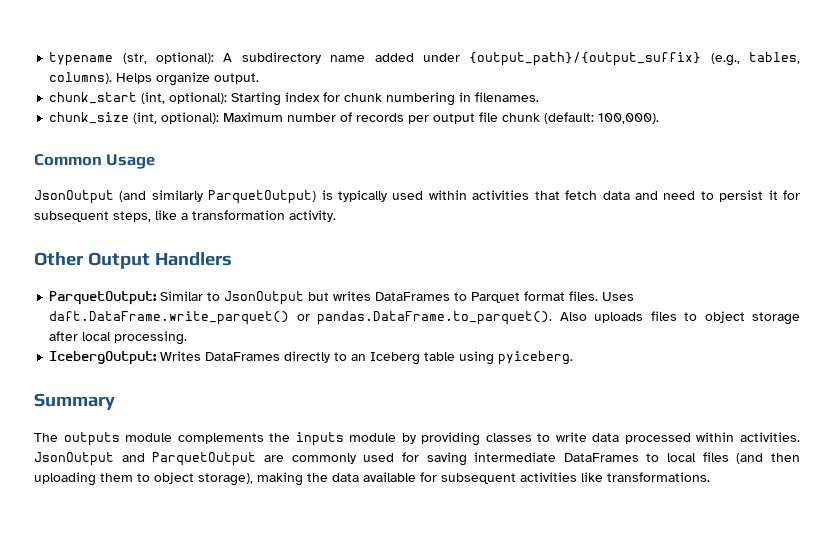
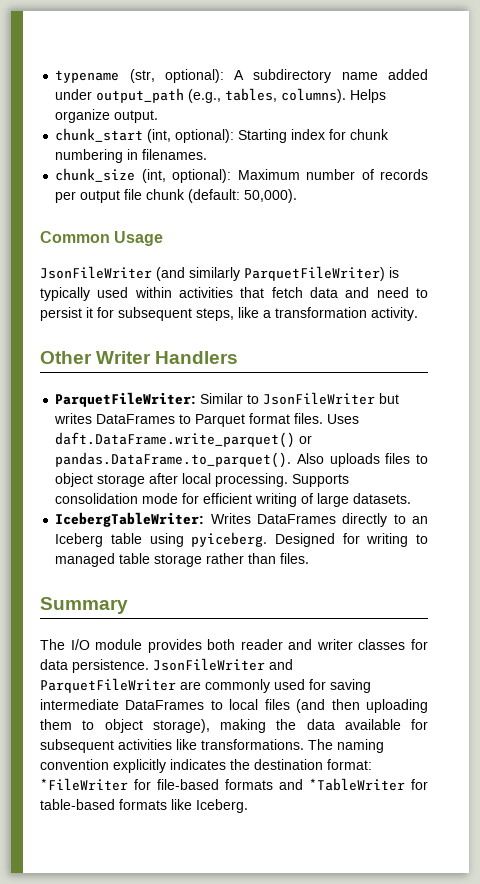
[469,52,702,66] {output_path}/{output_suffix} -> [96,88,185,103] output_path
[598,113,660,124] 100,000). -> [244,189,298,203] 50,000).
[34,190,114,204] JsonOutput -> [40,266,152,279] JsonFileWriter
[208,190,317,204] ParquetOutput) -> [244,266,385,281] ParquetFileWriter)
[87,252,150,269] Output -> [96,351,152,364] Writer
[49,291,158,305] ParquetOutput: -> [55,392,197,407] ParquetFileWriter:
[224,291,305,305] JsonOutput -> [263,392,376,405] JsonFileWriter
[49,351,158,365] // IcebergOutput: -> [292,474,350,487] [55,493,412,507] [55,512,205,527] Supports consolidation mode for efficient writing of large datasets. // IcebergTableWriter:
[34,393,115,410] [34,432,800,446] [34,452,257,466] // Summary // The outputs module complements the inputs module by providing classes to write data processed within activities. JsonOutput and ParquetOutput -> [275,533,428,547] [55,553,310,567] [40,597,128,614] [40,639,428,653] [40,658,293,673] [40,678,176,693] Designed for writing to managed table storage rather than files. // Summary // The I/O module provides both reader and writer classes for data persistence. JsonFileWriter and ParquetFileWriter
(710, 477) none -> [308,739,384,753] [40,759,372,773] [40,778,428,791] [40,799,248,813] The naming convention explicitly indicates the destination format: *FileWriter for file-based formats and *TableWriter for table-based formats like Iceberg.

